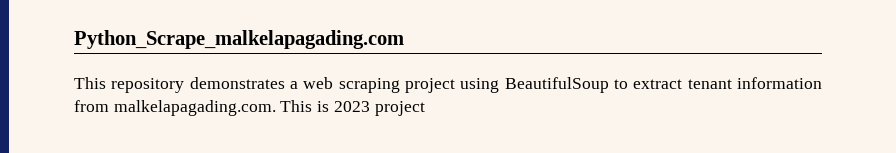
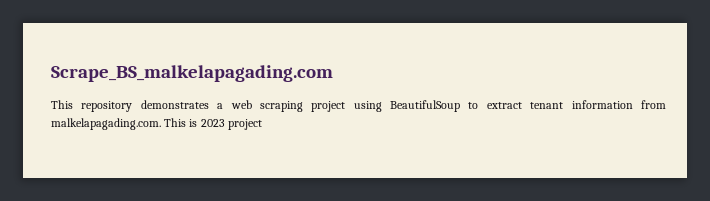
[74,30,404,49] Python_Scrape_malkelapagading.com -> [51,65,333,82] Scrape_BS_malkelapagading.com

